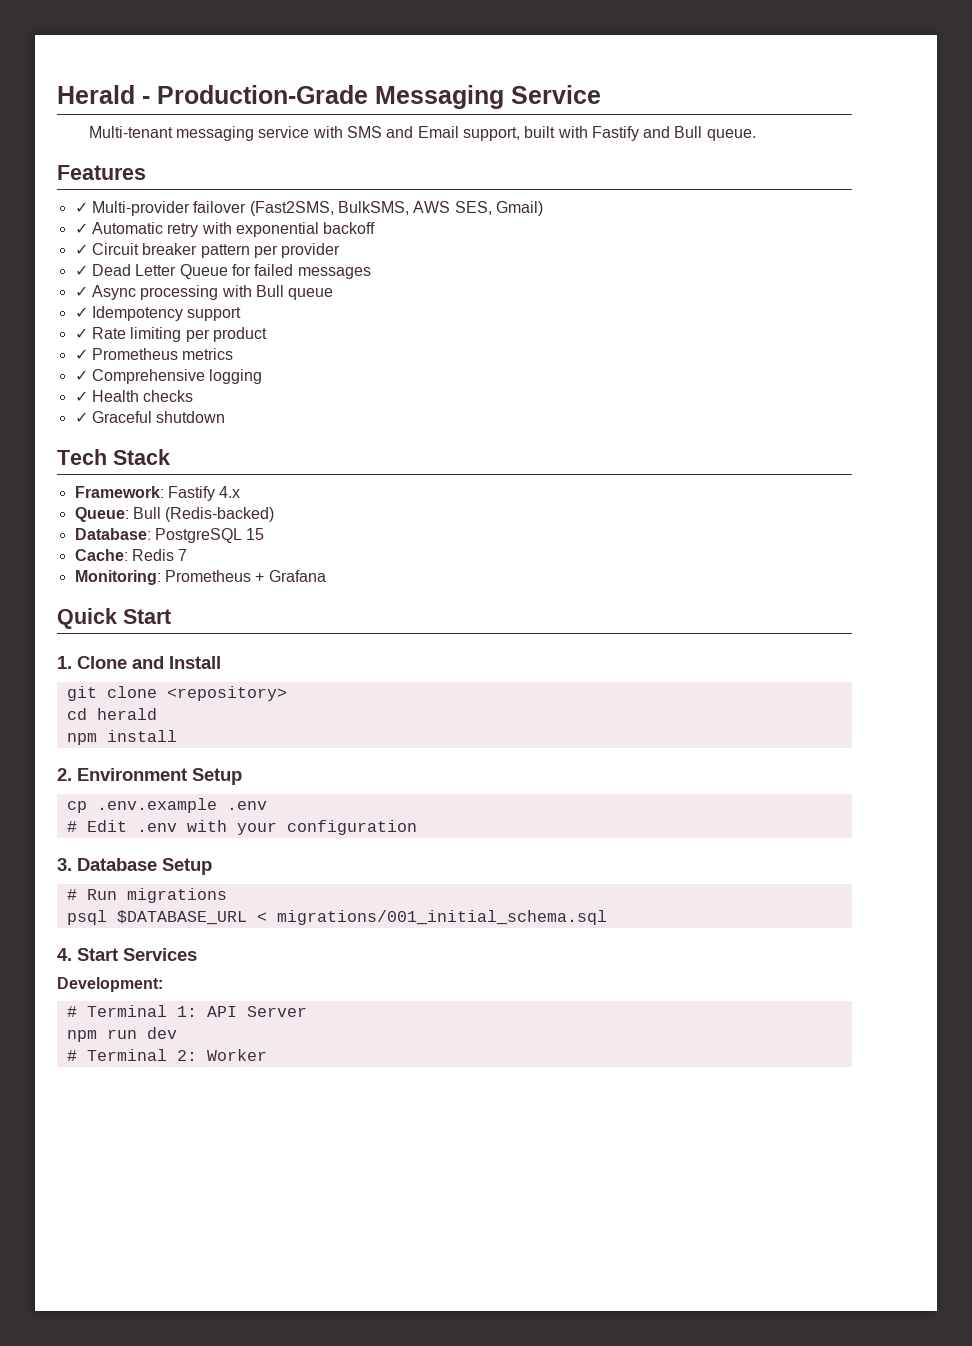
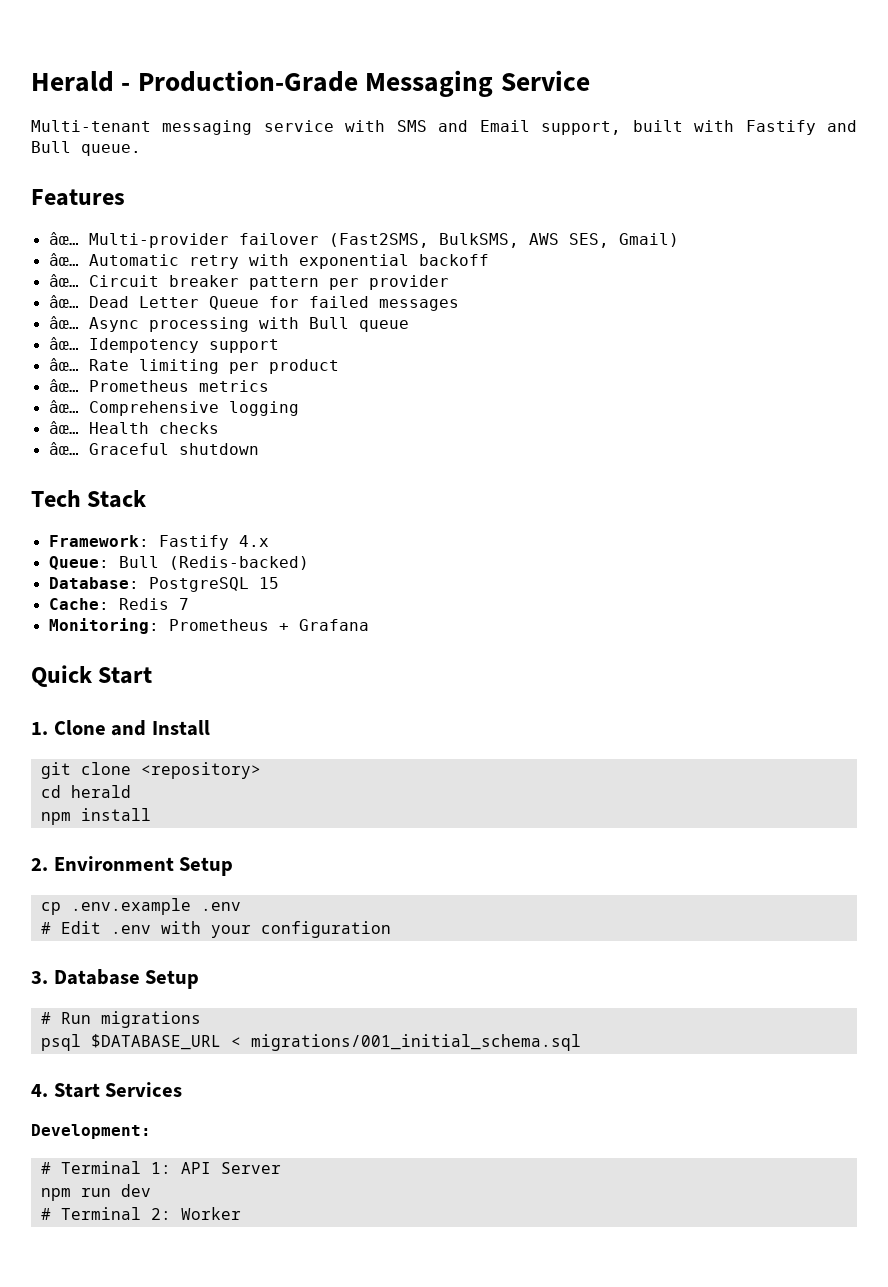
[74,202,88,213] ✓ -> [48,232,79,245] âœ…
[74,223,88,234] ✓ -> [48,253,79,266] âœ…
[74,244,88,255] ✓ -> [48,274,79,287] âœ…
[74,265,88,276] ✓ -> [48,295,79,308] âœ…
[74,286,88,297] ✓ -> [48,316,79,329] âœ…
[74,307,88,318] ✓ -> [48,337,79,350] âœ…
[74,328,88,339] ✓ -> [48,358,79,371] âœ…
[74,349,88,360] ✓ -> [48,379,79,392] âœ…
[74,370,88,381] ✓ -> [48,400,79,413] âœ…
[74,391,88,402] ✓ -> [48,421,79,434] âœ…
[74,412,88,423] ✓ -> [48,442,79,455] âœ…

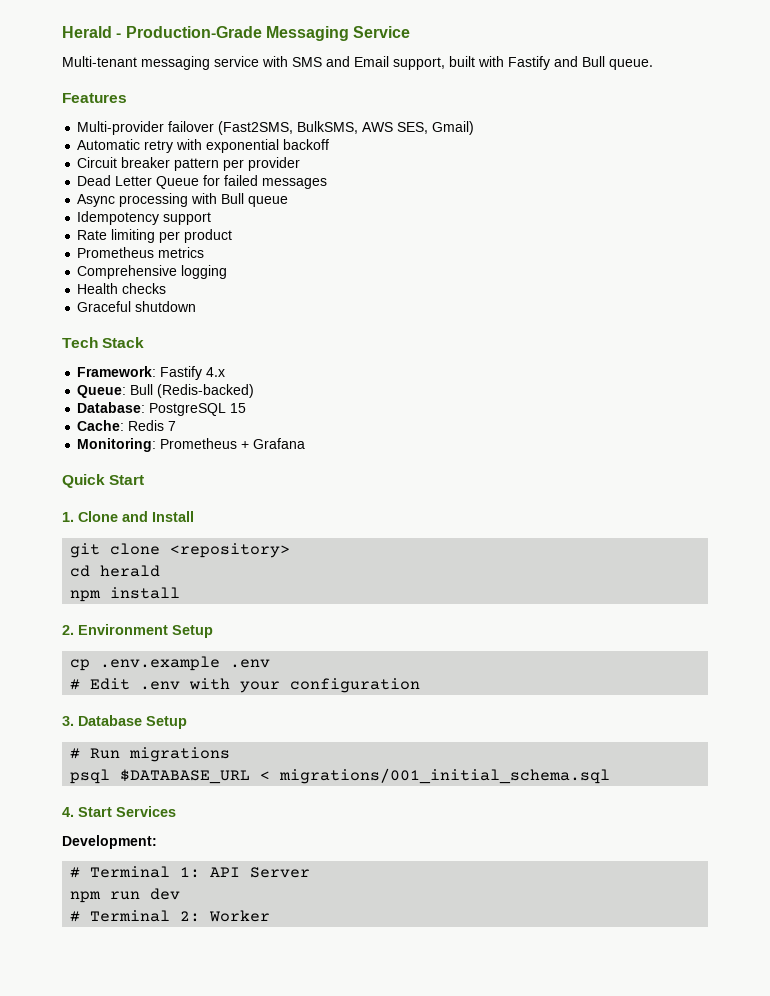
[48,232,79,245] âœ… -> (127, 98) none
[48,253,79,266] âœ… -> (475, 128) none
[48,274,79,287] âœ… -> (330, 144) none
[48,295,79,308] âœ… -> (301, 164) none
[48,316,79,329] âœ… -> (328, 183) none
[48,337,79,350] âœ… -> (289, 201) none
[48,358,79,371] âœ… -> (212, 218) none
[48,379,79,392] âœ… -> (233, 236) none
[48,400,79,413] âœ… -> (205, 252) none
[48,421,79,434] âœ… -> (228, 272) none
[48,442,79,455] âœ… -> (167, 288) none

